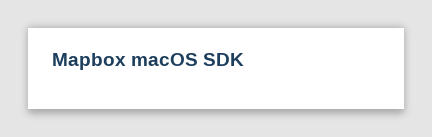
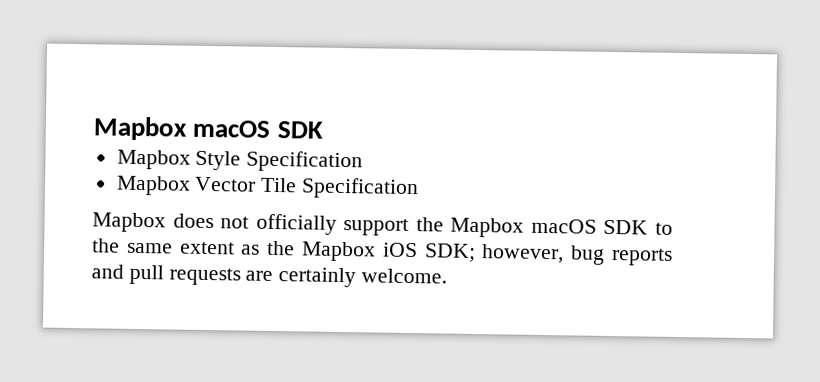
[52,53,245,70] Mapbox macOS SDK -> [93,116,324,141] [116,149,364,173] [115,175,420,200] [92,212,673,238] [92,238,673,266] [91,264,448,288] Mapbox macOS SDK // Mapbox Style Specification // Mapbox Vector Tile Specification // Mapbox does not officially support the Mapbox macOS SDK to the same extent as the Mapbox iOS SDK; however, bug reports and pull requests are certainly welcome.

